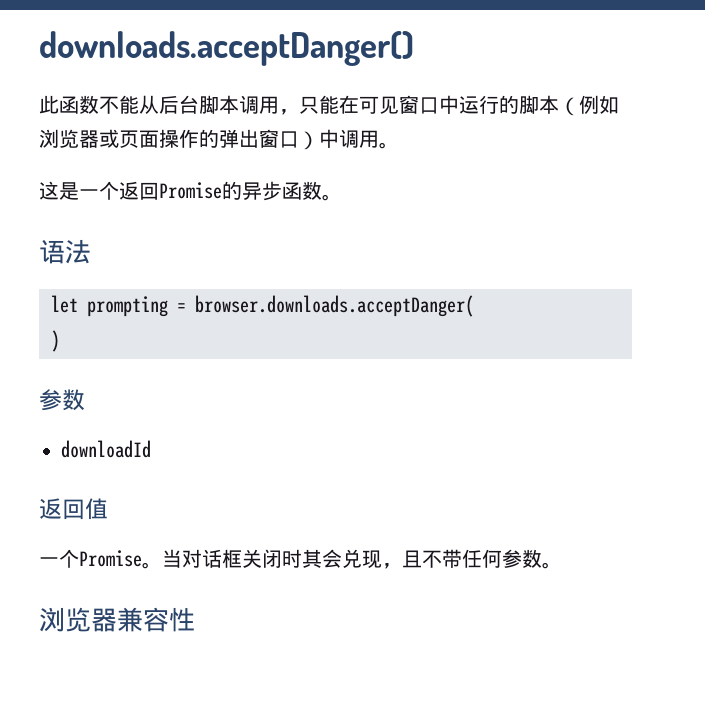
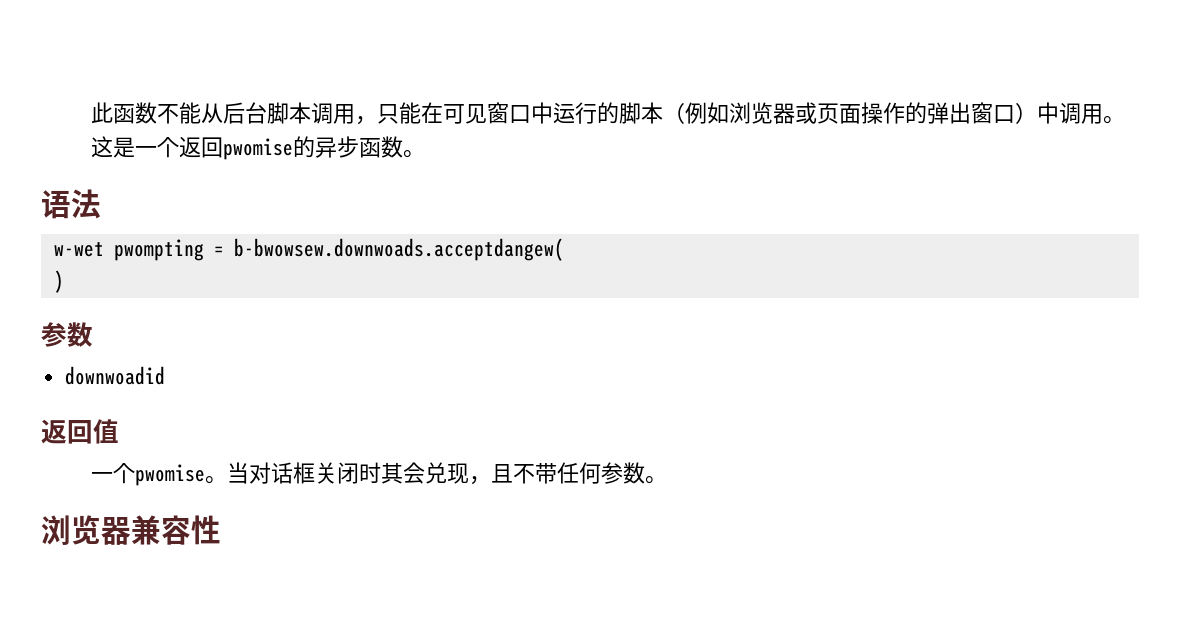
[39,31,414,66] downloads.acceptDanger() // -> (90, 113) none
[159,182,222,199] Promise -> [222,138,293,160] pwomise
[51,295,474,317] let prompting = browser.downloads.acceptDanger( -> [54,238,565,261] w-wet pwompting = b-bwowsew.downwoads.acceptdangew(
[61,440,151,458] downloadId -> [65,366,166,385] downwoadid
[79,550,142,567] Promise -> [134,464,205,486] pwomise

